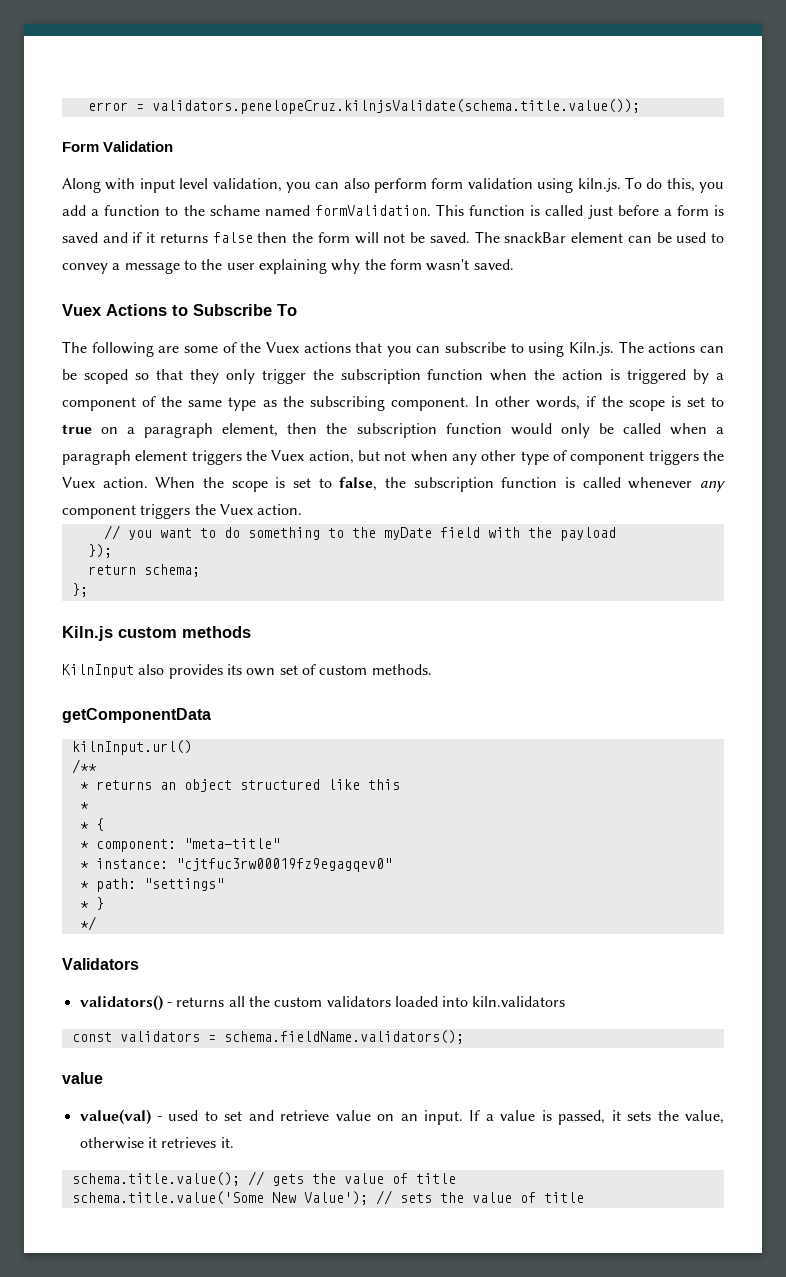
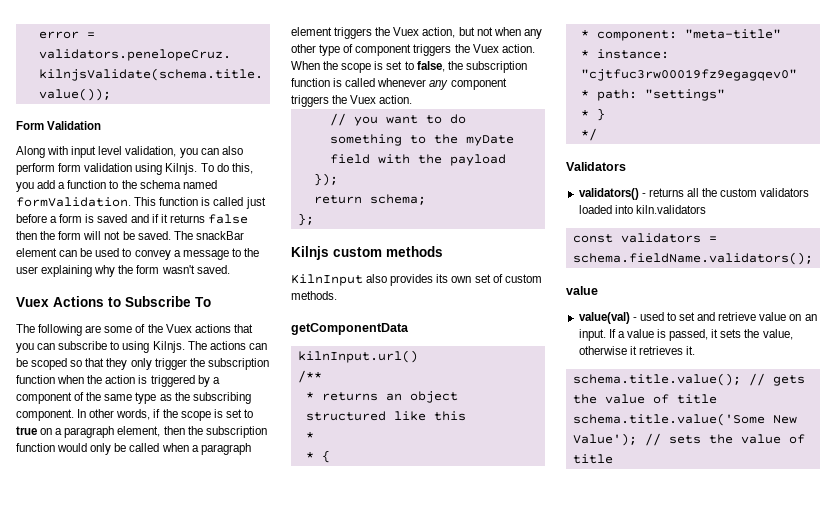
[577,178,621,192] kiln.js. -> [165,163,198,175] Kilnjs.
[209,205,260,216] schame -> [139,180,181,189] schema
[569,342,615,356] Kiln.js. -> [152,341,185,353] Kilnjs.
[62,626,113,641] Kiln.js -> [291,246,329,260] Kilnjs

